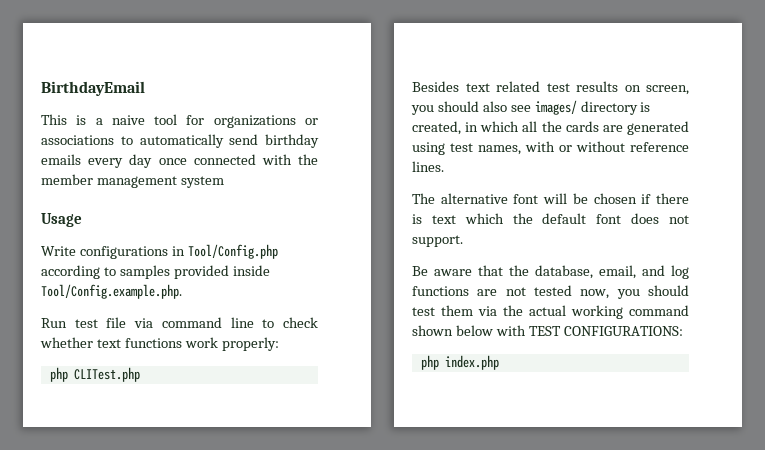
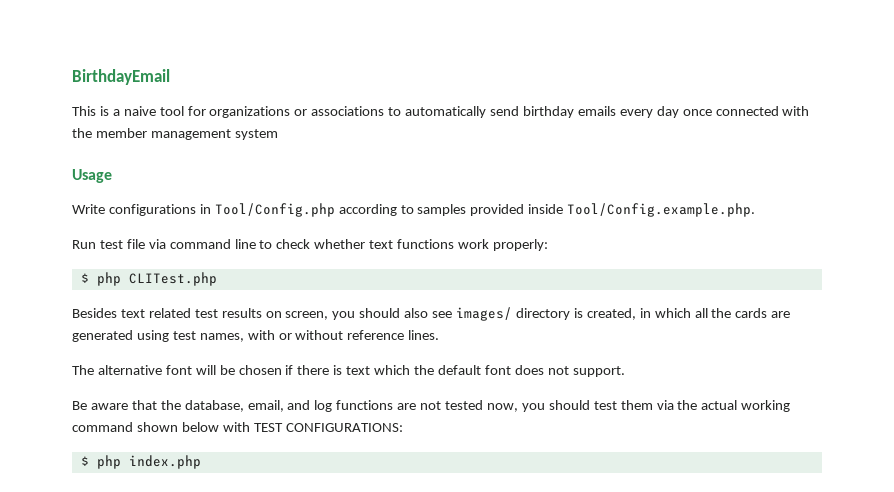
(279, 344) none -> [80,273,89,283] $
(683, 331) none -> [80,456,89,466] $

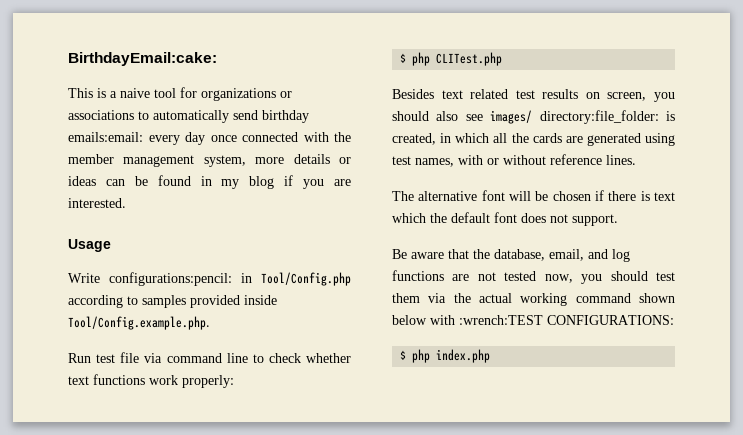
[72,69,170,85] BirthdayEmail -> [68,52,217,66] BirthdayEmail:cake:
[577,106,616,116] emails -> [68,132,143,142] emails:email:
[234,129,278,140] system -> [203,154,351,167] [68,175,351,189] [68,198,126,208] system, more details or ideas can be found in my blog if you are interested.
[108,204,196,216] configurations -> [109,272,232,286] configurations:pencil:
[515,308,570,320] directory -> [539,110,659,124] directory:file_folder:
[253,423,283,432] TEST -> [459,315,543,325] :wrench:TEST

